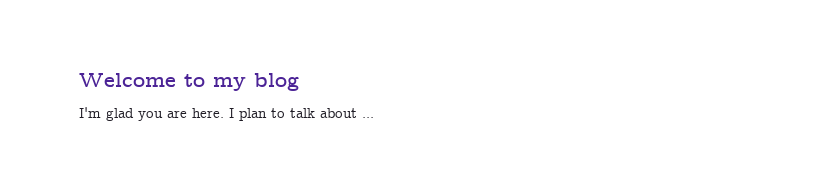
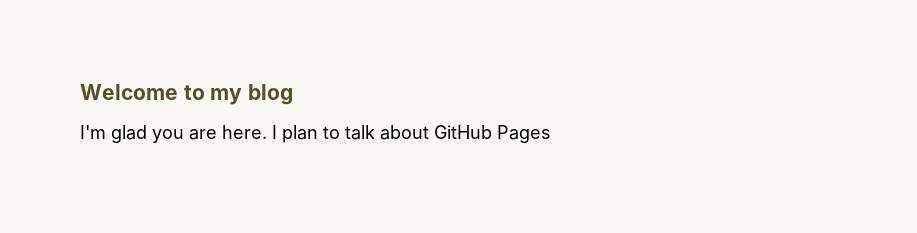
[362,117,374,118] ... -> [434,125,551,143] GitHub Pages

